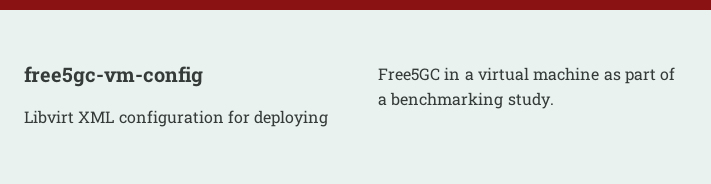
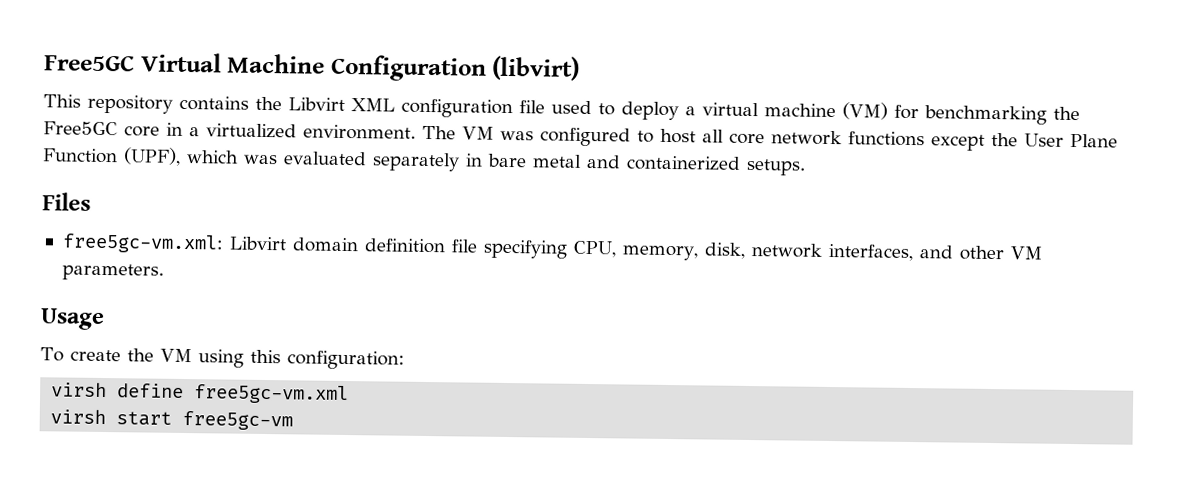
[24,66,203,87] [24,110,329,127] [378,67,676,84] [378,92,554,109] free5gc-vm-config // Libvirt XML configuration for deploying Free5GC in a virtual machine as part of a benchmarking study. -> [44,52,581,82] [43,94,1080,125] [43,121,1118,151] [42,147,806,176] [42,192,91,211] [61,233,1042,262] [61,263,164,281] [40,308,105,331] [40,347,405,370] [51,382,350,405] [50,409,294,431] Free5GC Virtual Machine Configuration (libvirt) // This repository contains the Libvirt XML configuration file used to deploy a virtual machine (VM) for benchmarking the Free5GC core in a virtualized environment. The VM was configured to host all core network functions except the User Plane Function (UPF), which was evaluated separately in bare metal and containerized setups. // Files // free5gc-vm.xml: Libvirt domain definition file specifying CPU, memory, disk, network interfaces, and other VM parameters. // Usage // To create the VM using this configuration: // virsh define free5gc-vm.xml // virsh start free5gc-vm

